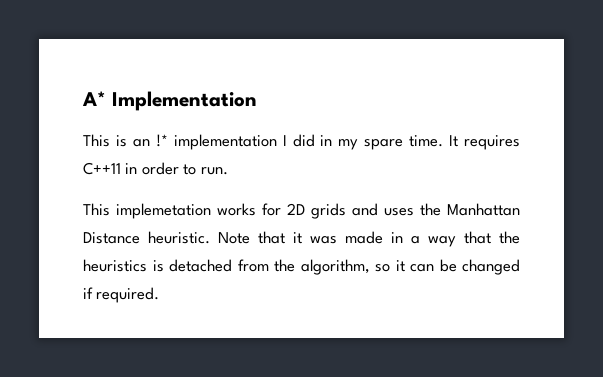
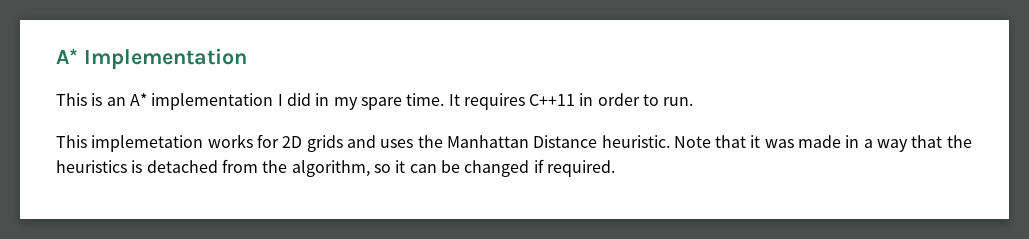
[155,134,168,147] !* -> [129,93,147,106] A*

